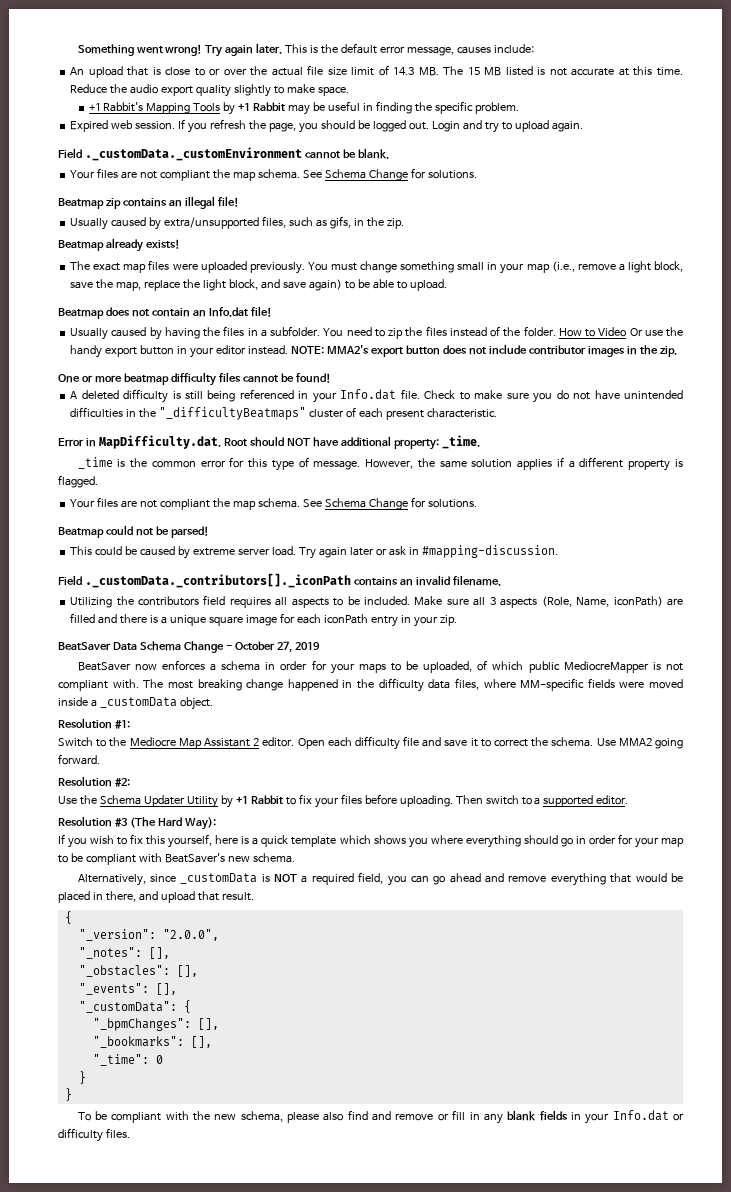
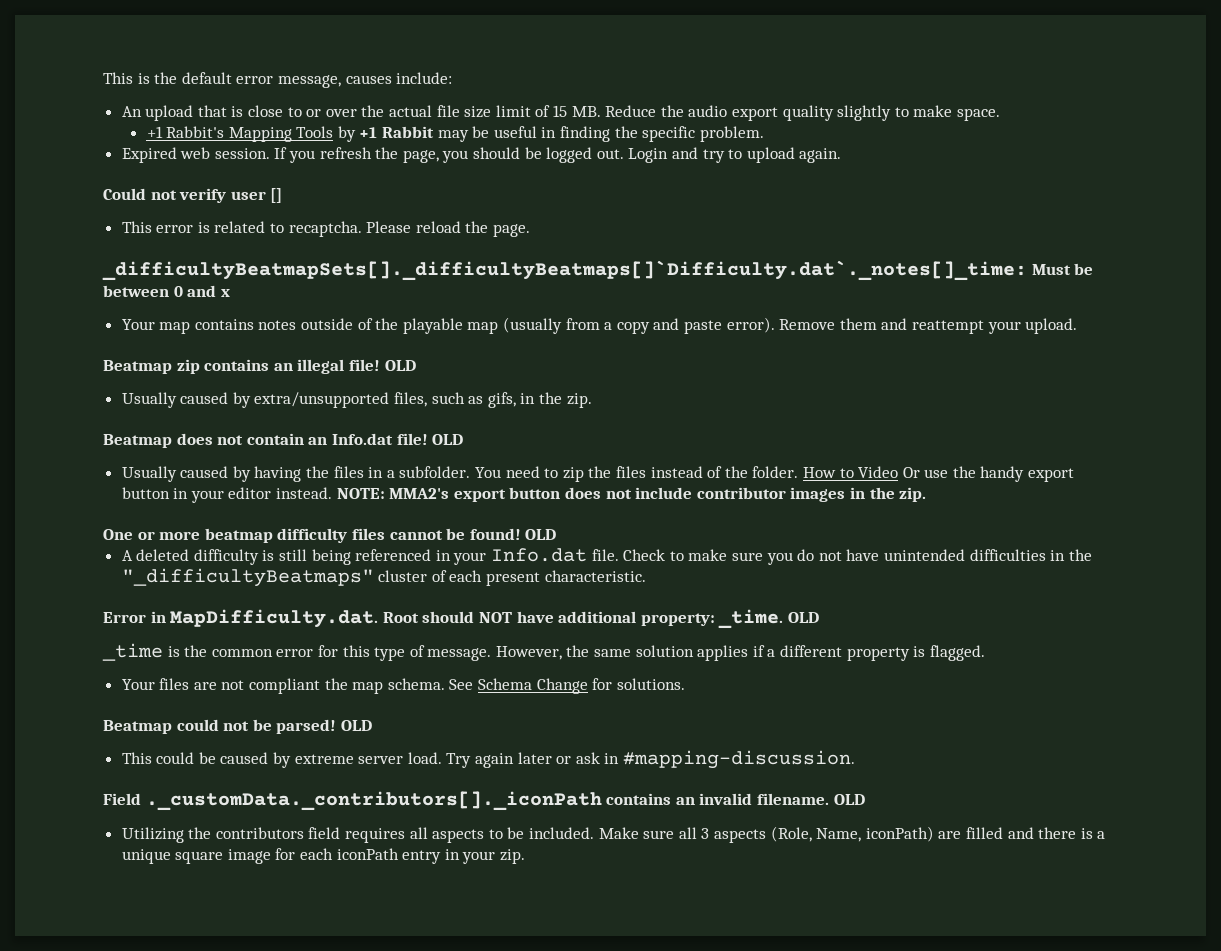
[77,43,283,57] Something went wrong! Try again later. -> (103, 78) none
[393,66,684,76] 14.3 MB. The 15 MB listed is not accurate at this time. -> [552,105,601,117] 15 MB.
[58,147,389,161] [70,168,477,181] Field ._customData._customEnvironment cannot be blank. // Your files are not compliant the map schema. See Schema Change for solutions. -> [103,188,283,203] [121,221,531,237] [102,260,1094,281] [103,285,230,297] [121,317,1078,334] Could not verify user [] // This error is related to recaptcha. Please reload the page. // _difficultyBeatmapSets[]._difficultyBeatmaps[]`Difficulty.dat`._notes[]_time: Must be between 0 and x // Your map contains notes outside of the playable map (usually from a copy and paste error). Remove them and reattempt your upload.
(239, 201) none -> [384,360,416,371] OLD
[58,238,180,252] [70,260,684,274] [70,279,447,291] // Beatmap already exists! // The exact map files were uploaded previously. You must change something small in your map (i.e., remove a light block, save the map, replace the light block, and save again) to be able to upload. -> (592, 400) none
(272, 311) none -> [432,434,464,445] OLD
(331, 378) none -> [525,529,557,540] OLD
(480, 442) none -> [787,612,819,623] OLD
(209, 532) none -> [340,720,372,731] OLD
(501, 580) none -> [833,794,865,805] OLD
[58,641,320,653] [77,660,683,674] [58,678,683,692] [58,697,213,710] [58,718,130,729] [58,736,683,750] [58,754,100,765] [58,776,130,787] [58,794,629,808] [58,816,216,830] [58,834,685,848] [58,853,295,865] [77,872,684,886] [58,891,254,903] [64,911,72,924] [78,929,219,941] [78,947,170,959] [78,965,198,977] [78,983,177,995] [78,1000,191,1013] [92,1018,219,1031] [92,1036,212,1048] [92,1054,163,1066] [78,1071,86,1084] [64,1088,72,1101] [77,1110,684,1124] [58,1128,130,1142] // BeatSaver Data Schema Change - October 27, 2019 // BeatSaver now enforces a schema in order for your maps to be uploaded, of which public MediocreMapper is not compliant with. The most breaking change happened in the difficulty data files, where MM-specific fields were moved inside a _customData object. // Resolution #1: // Switch to the Mediocre Map Assistant 2 editor. Open each difficulty file and save it to correct the schema. Use MMA2 going forward. // Resolution #2: // Use the Schema Updater Utility by +1 Rabbit to fix your files before uploading. Then switch to a supported editor. // Resolution #3 (The Hard Way): // If you wish to fix this yourself, here is a quick template which shows you where everything should go in order for your map to be compliant with BeatSaver's new schema. // Alternatively, since _customData is NOT a required field, you can go ahead and remove everything that would be placed in there, and upload that result. // { // "_version": "2.0.0", // "_notes": [], // "_obstacles": [], // "_events": [], // "_customData": { // "_bpmChanges": [], // "_bookmarks": [], // "_time": 0 // } // } // To be compliant with the new schema, please also find and remove or fill in any blank fields in your Info.dat or difficulty files. -> (526, 856) none

